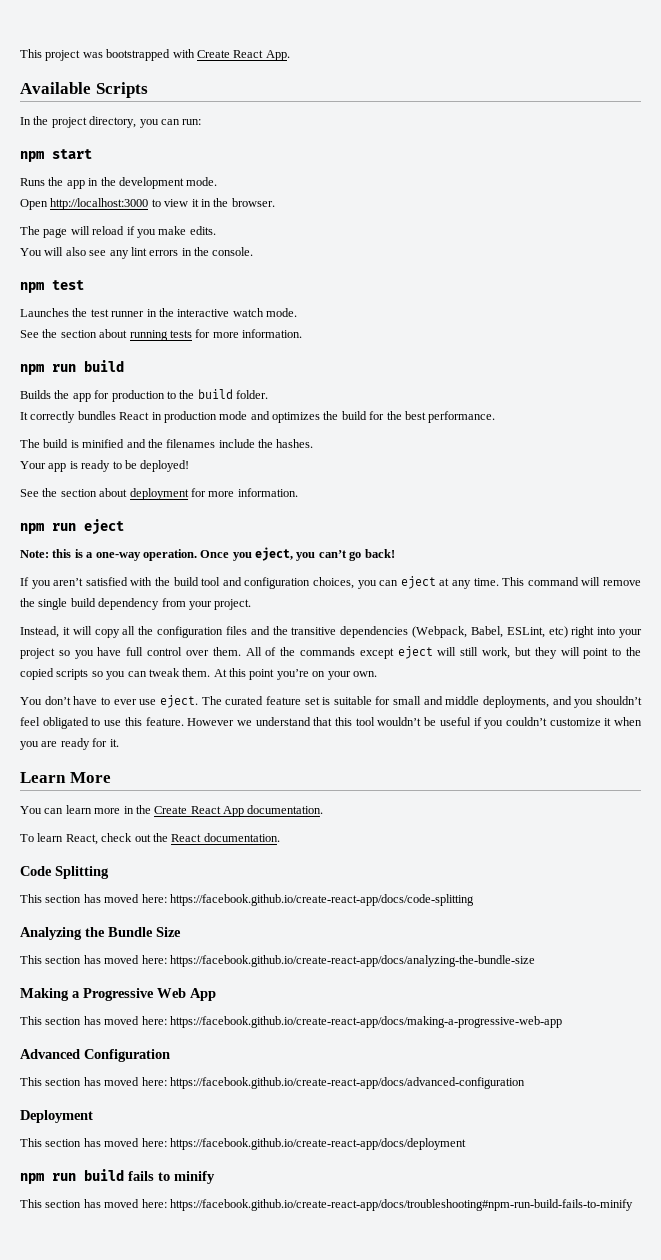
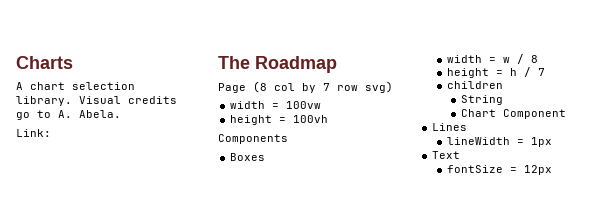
[20,49,290,61] [20,82,148,98] [20,116,202,128] [20,149,92,162] [20,177,218,189] [20,198,275,210] [20,226,216,238] [20,247,254,259] [20,280,84,293] [20,308,297,317] [20,329,302,341] [20,360,124,375] [20,389,268,402] [20,411,496,423] [20,439,314,448] [20,460,190,472] [20,488,298,500] [20,519,124,535] [20,547,395,561] [20,576,642,589] [20,598,252,610] [20,626,642,638] [20,646,642,659] [20,668,377,680] [20,695,642,708] [20,717,642,729] [20,738,119,750] [20,772,111,783] [20,805,324,817] [20,833,280,845] [20,866,109,879] [20,894,474,906] [20,927,181,940] [20,955,535,967] [20,988,216,1001] [20,1016,562,1028] [20,1049,170,1062] [20,1077,525,1089] [20,1110,93,1123] [20,1138,466,1150] [20,1169,215,1184] [20,1199,633,1211] This project was bootstrapped with Create React App. // Available Scripts // In the project directory, you can run: // npm start // Runs the app in the development mode. // Open http://localhost:3000 to view it in the browser. // The page will reload if you make edits. // You will also see any lint errors in the console. // npm test // Launches the test runner in the interactive watch mode. // See the section about running tests for more information. // npm run build // Builds the app for production to the build folder. // It correctly bundles React in production mode and optimizes the build for the best performance. // The build is minified and the filenames include the hashes. // Your app is ready to be deployed! // See the section about deployment for more information. // npm run eject // Note: this is a one-way operation. Once you eject, you can’t go back! // If you aren’t satisfied with the build tool and configuration choices, you can eject at any time. This command will remove the single build dependency from your project. // Instead, it will copy all the configuration files and the transitive dependencies (Webpack, Babel, ESLint, etc) right into your project so you have full control over them. All of the commands except eject will still work, but they will point to the copied scripts so you can tweak them. At this point you’re on your own. // You don’t have to ever use eject. The curated feature set is suitable for small and middle deployments, and you shouldn’t feel obligated to use this feature. However we understand that this tool wouldn’t be useful if you couldn’t customize it when you are ready for it. // Learn More // You can learn more in the Create React App documentation. // To learn React, check out the React documentation. // Code Splitting // This section has moved here: https://facebook.github.io/create-react-app/docs/code-splitting // Analyzing the Bundle Size // This section has moved here: https://facebook.github.io/create-react-app/docs/analyzing-the-bundle-size // Making a Progressive Web App // This section has moved here: https://facebook.github.io/create-react-app/docs/making-a-progressive-web-app // Advanced Configuration // This section has moved here: https://facebook.github.io/create-react-app/docs/advanced-configuration // Deployment // This section has moved here: https://facebook.github.io/create-react-app/docs/deployment // npm run build fails to minify // This section has moved here: https://facebook.github.io/create-react-app/docs/troubleshooting#npm-run-build-fails-to-minify -> [16,56,73,69] [16,82,135,90] [16,96,177,106] [16,110,121,120] [16,129,51,137] [218,56,337,73] [218,81,393,93] [230,101,322,109] [230,115,329,125] [218,134,288,144] [230,153,266,161] [446,54,538,64] [446,67,545,78] [446,81,503,89] [461,95,504,105] [461,109,567,119] [432,123,468,131] [446,137,552,147] [432,151,461,159] [446,165,552,175] Charts // A chart selection library. Visual credits go to A. Abela. // Link: // The Roadmap // Page (8 col by 7 row svg) // width = 100vw // height = 100vh // Components // Boxes // width = w / 8 // height = h / 7 // children // String // Chart Component // Lines // lineWidth = 1px // Text // fontSize = 12px

